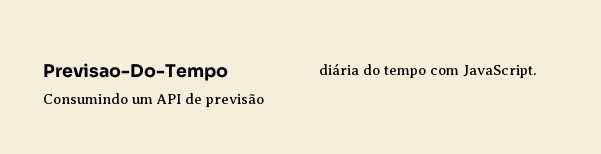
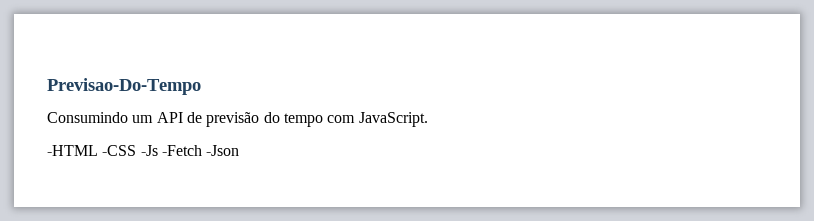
[319,63,359,75] diária -> (260, 119) none
(536, 71) none -> [47,145,240,156] // -HTML -CSS -Js -Fetch -Json

